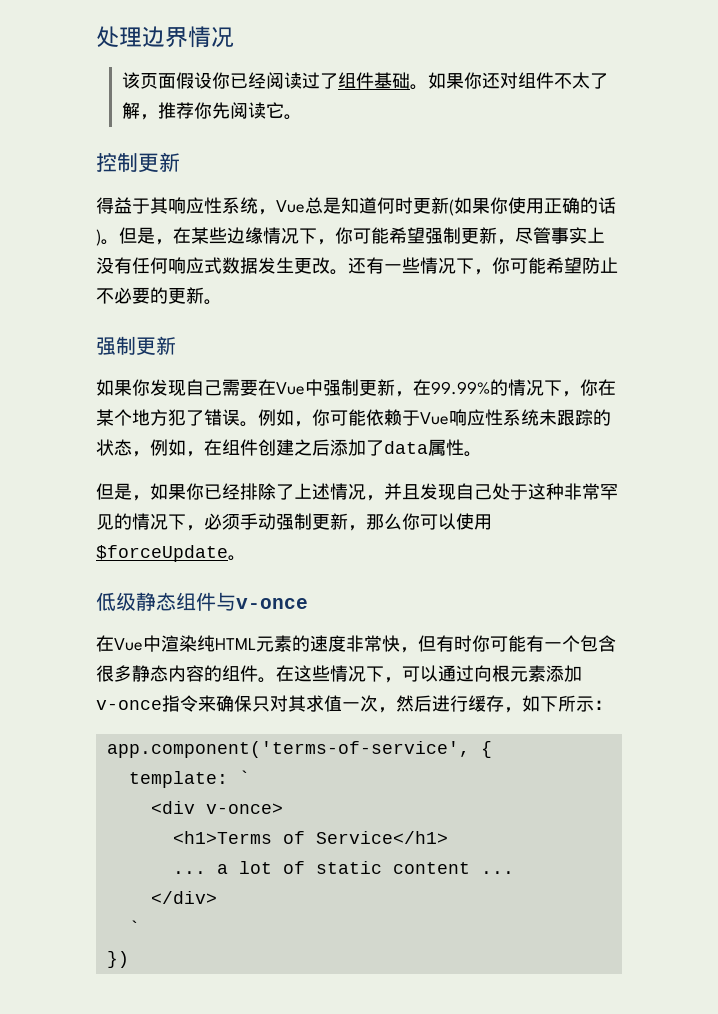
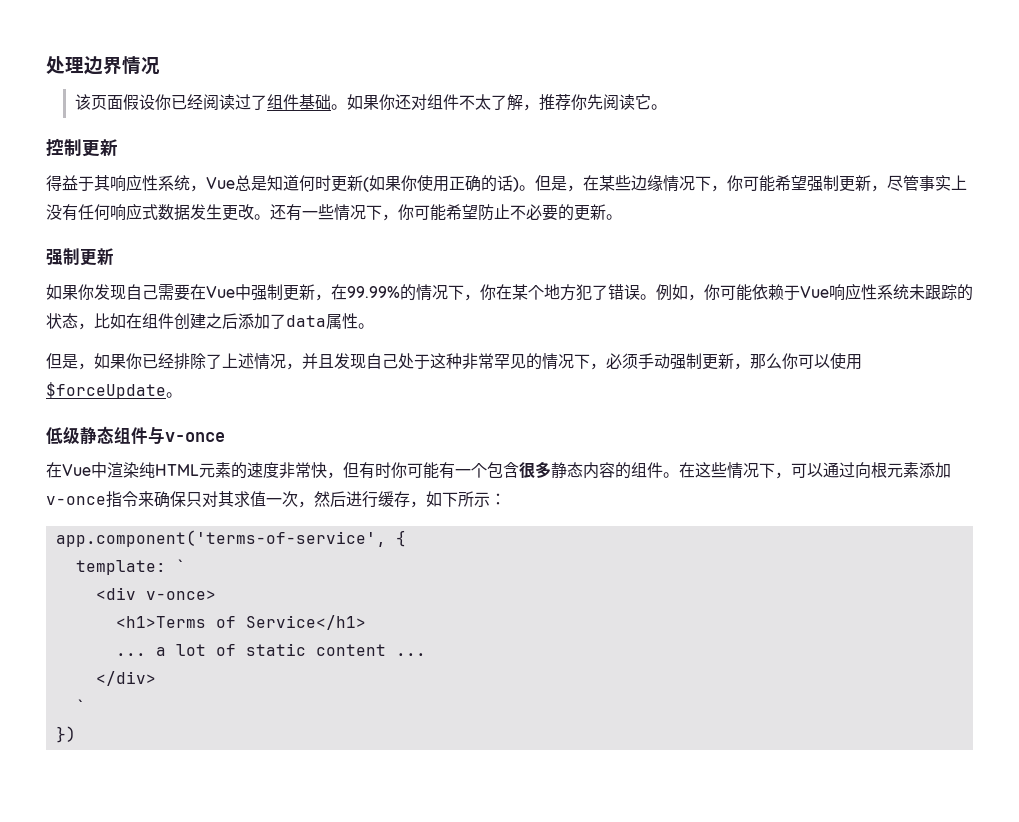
[150,439,204,457] 例如， -> [94,313,126,329] 比如

